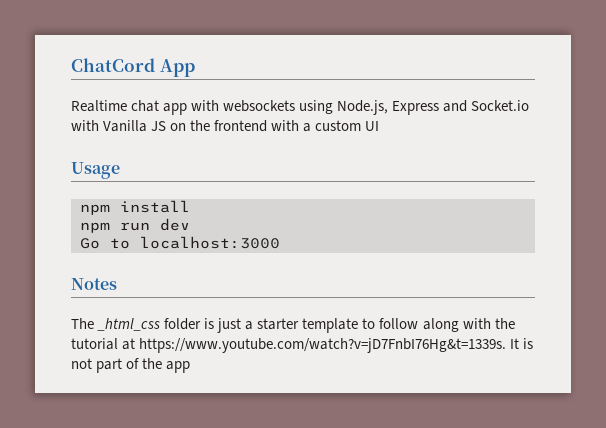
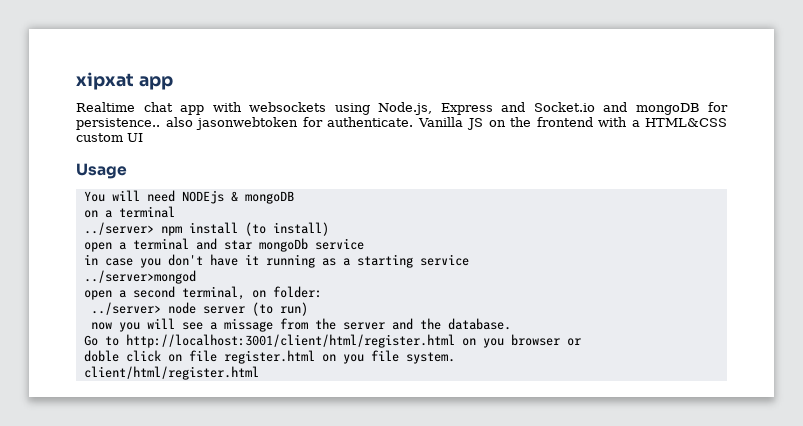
[71,58,195,77] ChatCord App -> [76,72,173,90] xipxat app
[71,120,99,131] with -> [603,102,728,115] [76,117,414,130] and mongoDB for persistence.. also jasonwebtoken for authenticate.
(312, 127) none -> [645,118,728,127] HTML&CSS
[80,200,190,215] [80,218,190,233] [80,236,280,249] [71,278,117,290] [71,318,515,333] [71,338,534,353] [71,358,191,373] npm install // npm run dev // Go to localhost:3000 // Notes // The _html_css folder is just a starter template to follow along with the tutorial at https://www.youtube.com/watch?v=jD7FnbI76Hg&t=1339s. It is not part of the app -> [83,190,294,204] [83,206,175,218] [83,222,329,236] [83,238,364,252] [83,254,469,268] [83,270,196,284] [83,286,322,300] [90,302,308,316] [90,318,511,332] [83,334,581,348] [83,350,455,364] [83,366,259,380] You will need NODEjs & mongoDB // on a terminal // ../server> npm install (to install) // open a terminal and star mongoDb service // in case you don't have it running as a starting service // ../server>mongod // open a second terminal, on folder: // ../server> node server (to run) // now you will see a missage from the server and the database. // Go to http://localhost:3001/client/html/register.html on you browser or // doble click on file register.html on you file system. // client/html/register.html

